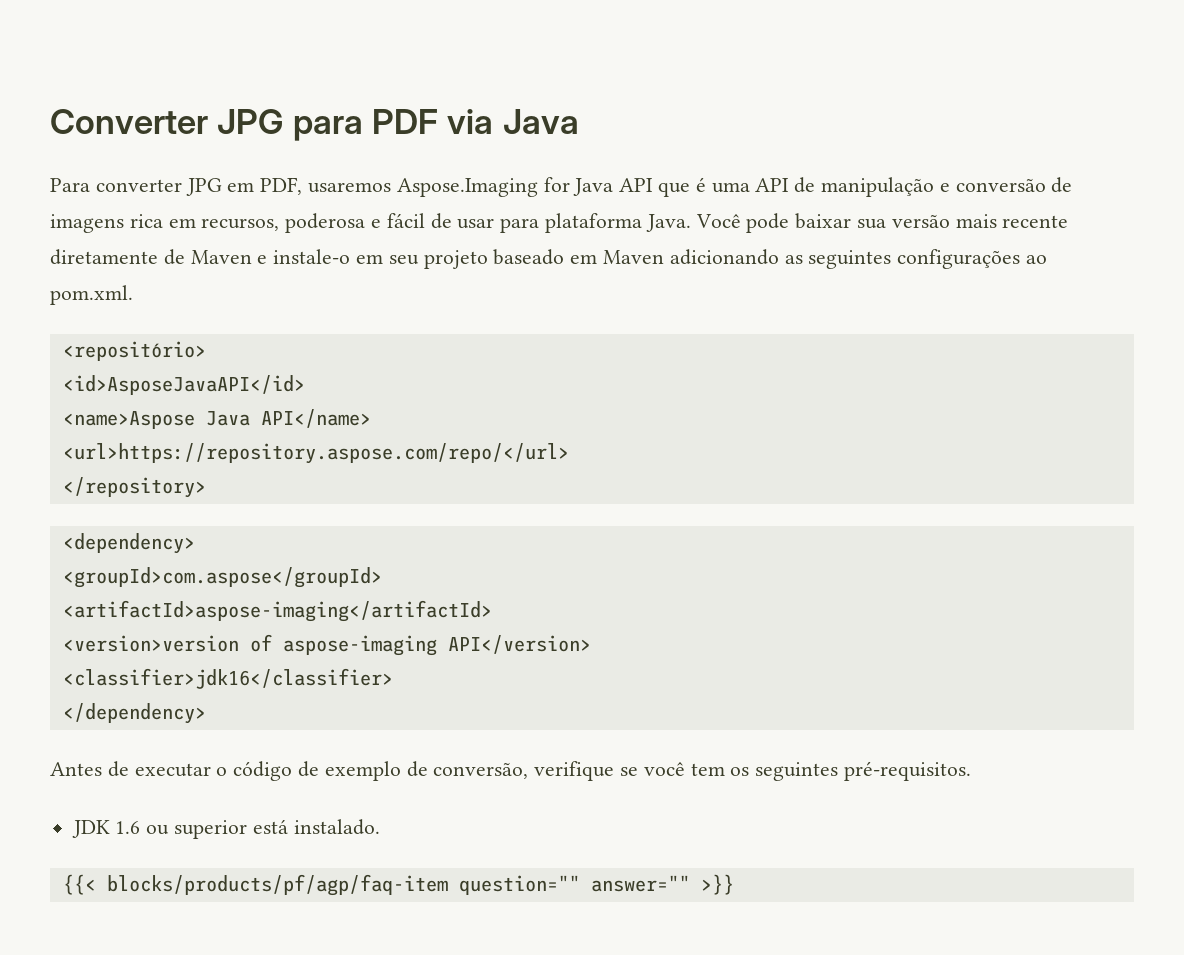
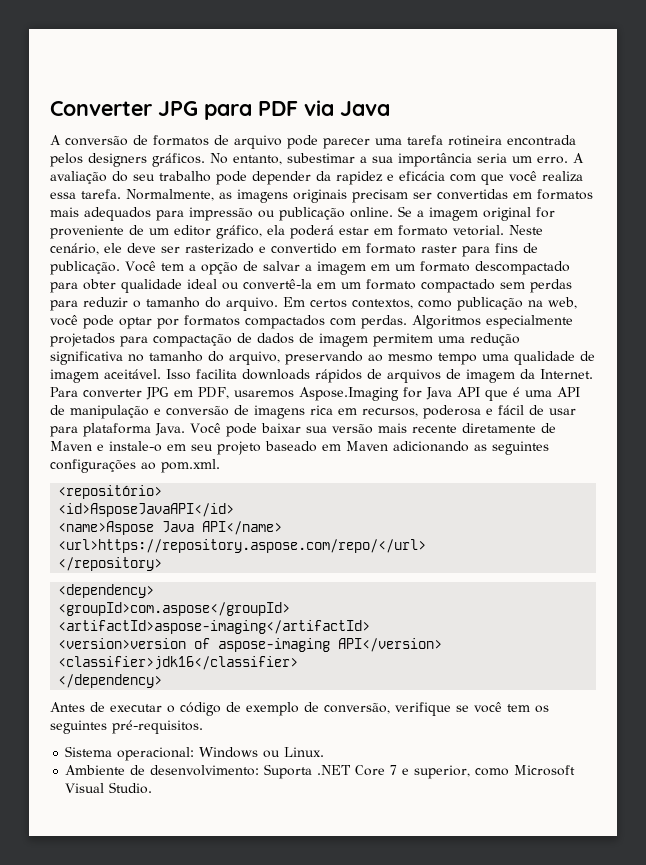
(579, 121) none -> [50,135,576,149] [50,153,584,167] [50,171,583,185] [50,189,593,203] [50,206,555,221] [50,225,543,239] [50,243,538,257] [50,261,570,275] [50,279,572,293] [50,297,577,311] [50,315,573,329] [50,333,520,347] [50,351,595,365] [50,369,593,383] A conversão de formatos de arquivo pode parecer uma tarefa rotineira encontrada pelos designers gráficos. No entanto, subestimar a sua importância seria um erro. A avaliação do seu trabalho pode depender da rapidez e eficácia com que você realiza essa tarefa. Normalmente, as imagens originais precisam ser convertidas em formatos mais adequados para impressão ou publicação online. Se a imagem original for proveniente de um editor gráfico, ela poderá estar em formato vetorial. Neste cenário, ele deve ser rasterizado e convertido em formato raster para fins de publicação. Você tem a opção de salvar a imagem em um formato descompactado para obter qualidade ideal ou convertê-la em um formato compactado sem perdas para reduzir o tamanho do arquivo. Em certos contextos, como publicação na web, você pode optar por formatos compactados com perdas. Algoritmos especialmente projetados para compactação de dados de imagem permitem uma redução significativa no tamanho do arquivo, preservando ao mesmo tempo uma qualidade de imagem aceitável. Isso facilita downloads rápidos de arquivos de imagem da Internet.
[71,819,380,839] [62,874,734,896] JDK 1.6 ou superior está instalado. // {{< blocks/products/pf/agp/faq-item question="" answer="" >}} -> [65,746,325,761] [65,764,576,779] [65,782,153,794] Sistema operacional: Windows ou Linux. // Ambiente de desenvolvimento: Suporta .NET Core 7 e superior, como Microsoft Visual Studio.

